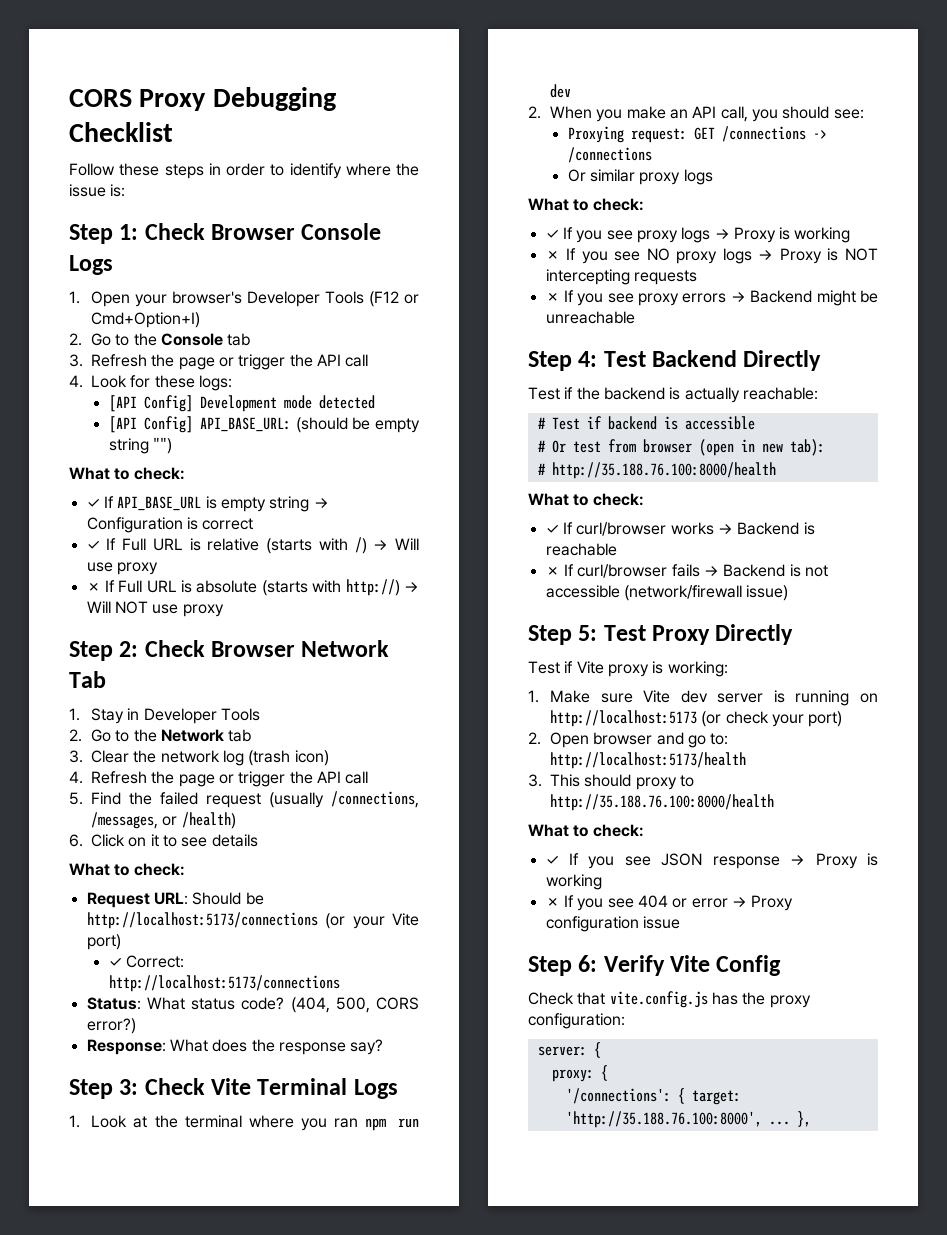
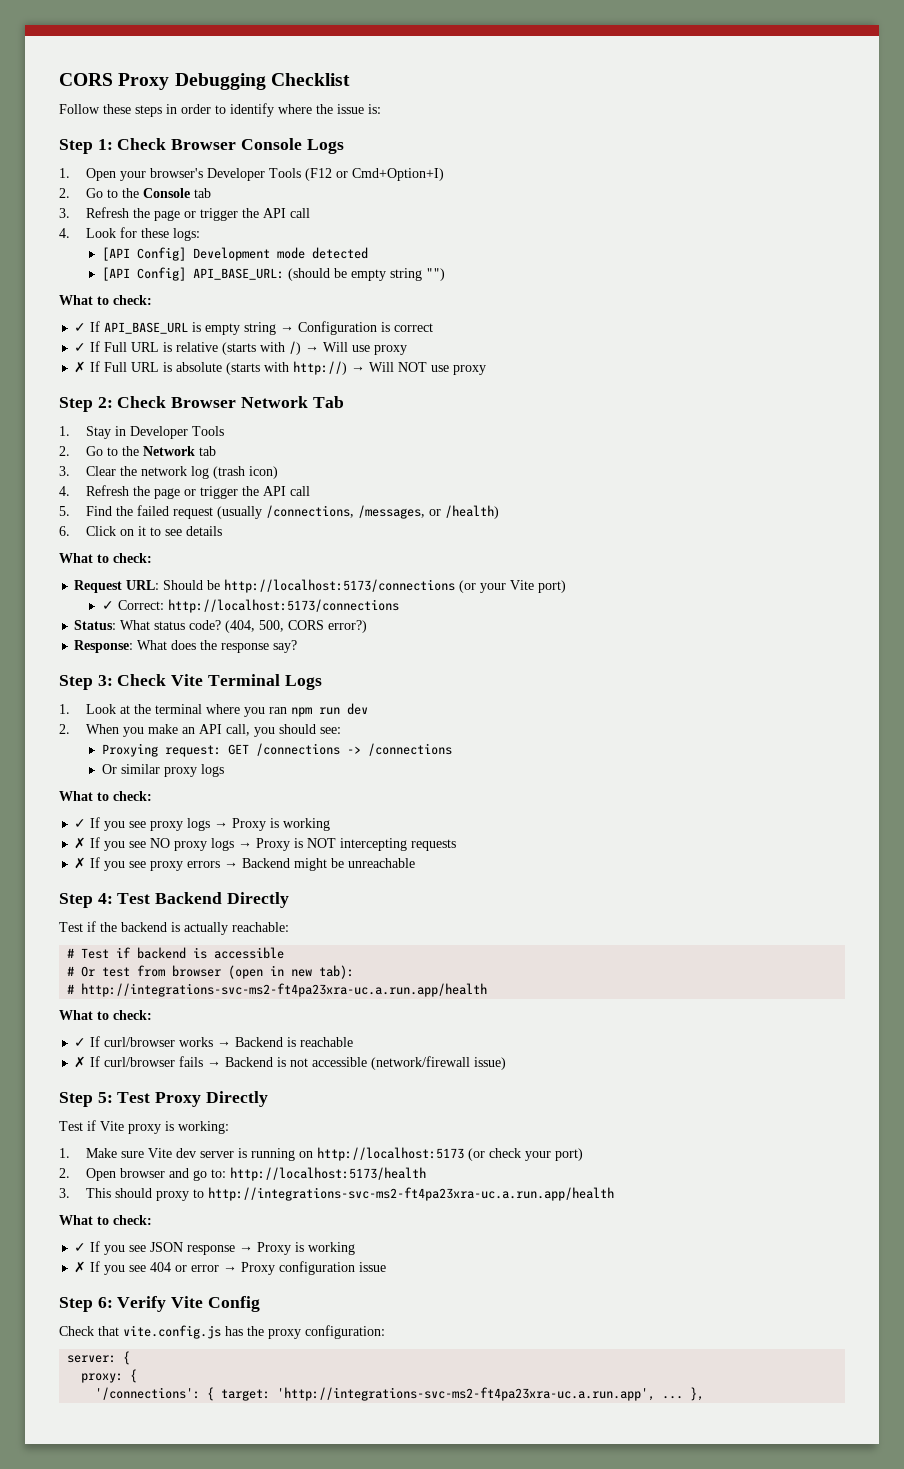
[551,462,776,479] http://35.188.76.100:8000/health -> [81,983,488,997] http://integrations-svc-ms2-ft4pa23xra-uc.a.run.app/health
[550,794,775,811] http://35.188.76.100:8000/health -> [208,1187,615,1201] http://integrations-svc-ms2-ft4pa23xra-uc.a.run.app/health
[565,1111,762,1128] 'http://35.188.76.100:8000', -> [277,1387,656,1401] 'http://integrations-svc-ms2-ft4pa23xra-uc.a.run.app',

